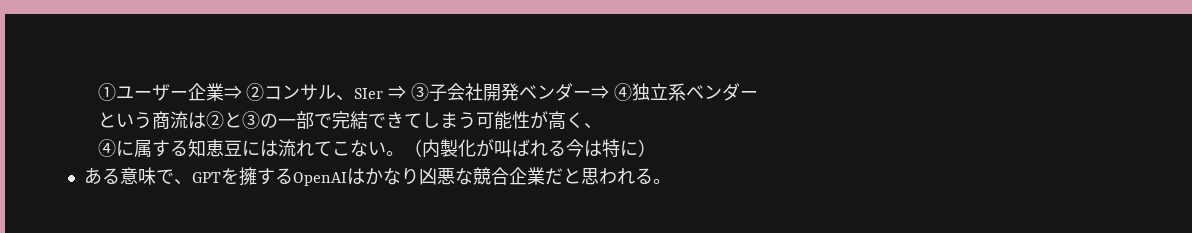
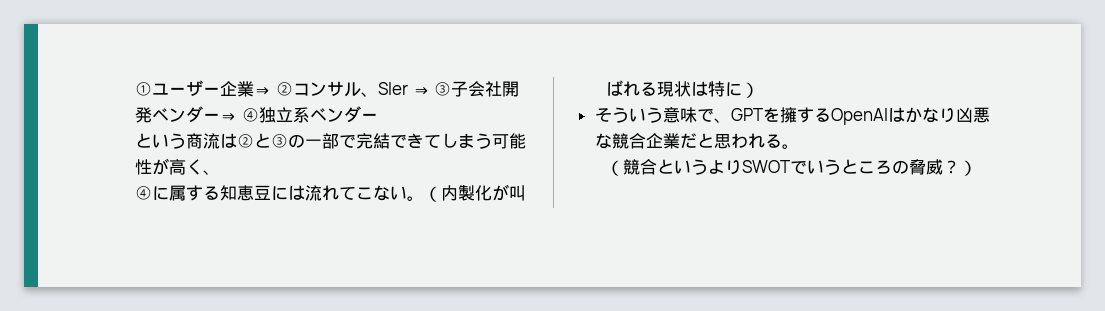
[565,139,584,157] 今 -> [657,81,692,97] 現状
[83,167,120,185] ある -> [594,107,663,123] そういう
(671, 181) none -> [606,159,978,176] // （競合というよりSWOTでいうところの脅威？）

